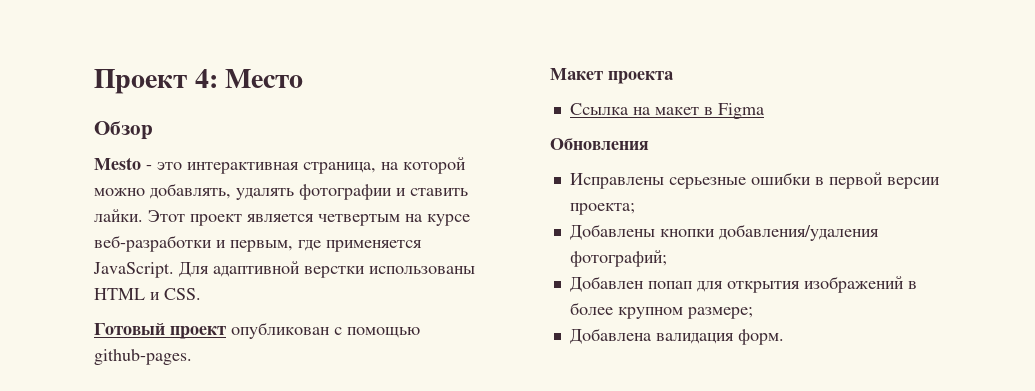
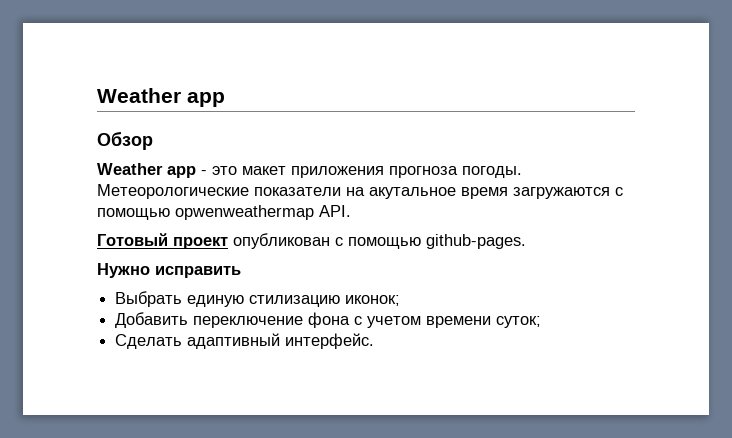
[94,69,304,94] [94,121,153,140] [94,157,466,174] [94,183,468,200] [94,209,470,226] [94,235,422,252] [93,261,475,278] [94,288,201,300] Проект 4: Место // Обзор // Mesto - это интерактивная страница, на которой можно добавлять, удалять фотографии и ставить лайки. Этот проект является четвертым на курсе веб-разработки и первым, где применяется JavaScript. Для адаптивной верстки использованы HTML и CSS. -> [97,88,225,107] [97,131,153,150] [97,163,522,178] [97,184,623,199] [97,205,351,220] Weather app // Обзор // Weather app - это макет приложения прогноза погоды. Метеорологические показатели на акутальное время загружаются с помощью opwenweathermap API.
[550,68,674,84] [569,103,764,119] [550,138,649,150] [569,172,940,189] [569,203,635,215] [569,224,879,241] [569,250,667,267] [569,276,917,293] [569,302,753,319] [569,328,784,345] Макет проекта // Ссылка на макет в Figma // Обновления // Исправлены серьезные ошибки в первой версии проекта; // Добавлены кнопки добавления/удаления фотографий; // Добавлен попап для открытия изображений в более крупном размере; // Добавлена валидация форм. -> [97,263,241,278] [115,291,401,307] [115,312,542,328] [115,333,375,349] Нужно исправить // Выбрать единую стилизацию иконок; // Добавить переключение фона с учетом времени суток; // Сделать адаптивный интерфейс.

